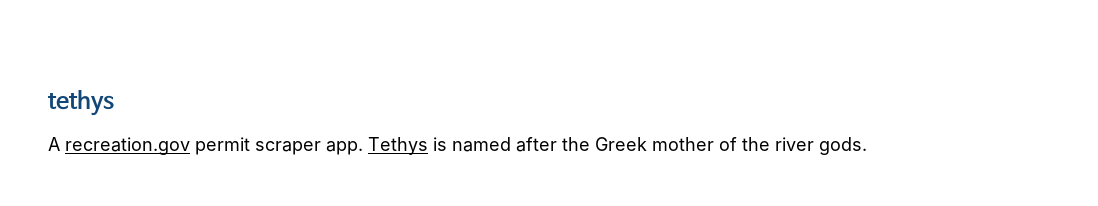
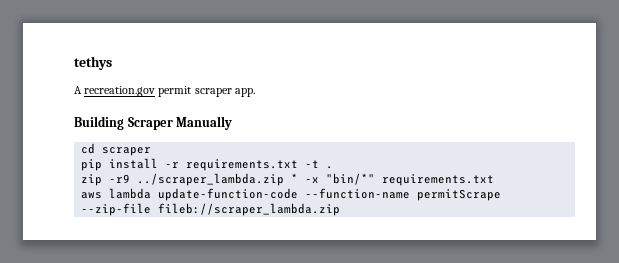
[368,137,867,155] Tethys is named after the Greek mother of the river gods. -> [74,116,233,130] [81,143,152,156] [81,158,334,171] [81,173,495,186] [81,188,502,201] [81,203,341,216] // Building Scraper Manually // cd scraper // pip install -r requirements.txt -t . // zip -r9 ../scraper_lambda.zip * -x "bin/*" requirements.txt // aws lambda update-function-code --function-name permitScrape --zip-file fileb://scraper_lambda.zip

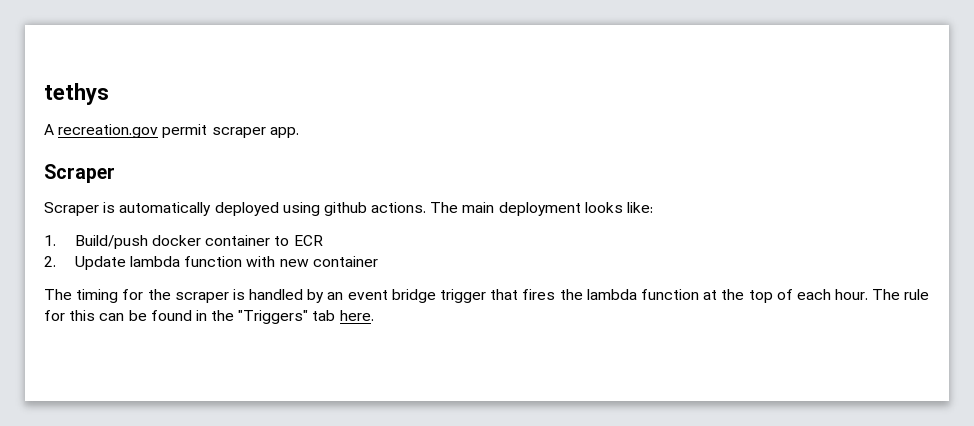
[74,116,233,130] [81,143,152,156] [81,158,334,171] [81,173,495,186] [81,188,502,201] [81,203,341,216] Building Scraper Manually // cd scraper // pip install -r requirements.txt -t . // zip -r9 ../scraper_lambda.zip * -x "bin/*" requirements.txt // aws lambda update-function-code --function-name permitScrape --zip-file fileb://scraper_lambda.zip -> [44,164,115,183] [44,202,654,216] [44,235,323,249] [44,256,378,270] [44,289,930,303] [44,310,374,324] Scraper // Scraper is automatically deployed using github actions. The main deployment looks like: // 1. Build/push docker container to ECR // 2. Update lambda function with new container // The timing for the scraper is handled by an event bridge trigger that fires the lambda function at the top of each hour. The rule for this can be found in the "Triggers" tab here.

